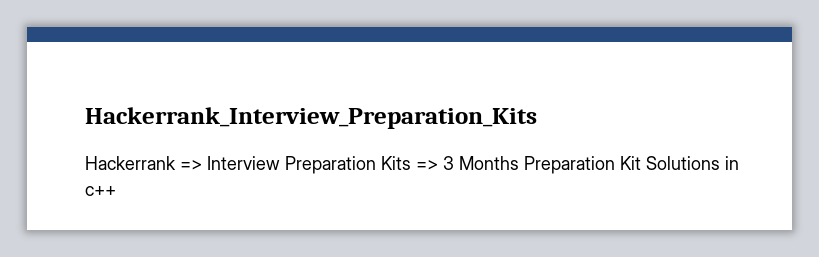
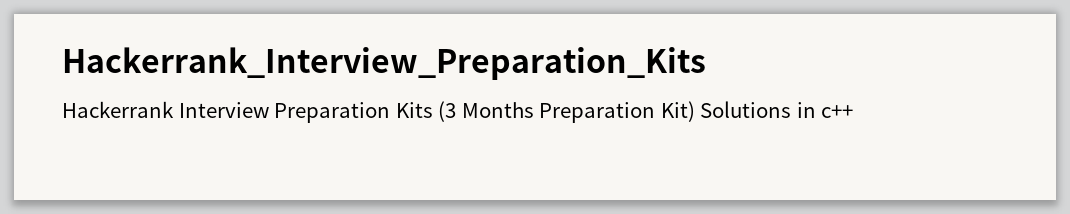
[180,160,202,170] => -> (174, 109) none
[416,156,454,170] => 3 -> [438,101,457,122] (3
[620,156,641,170] Kit -> [660,101,695,122] Kit)

